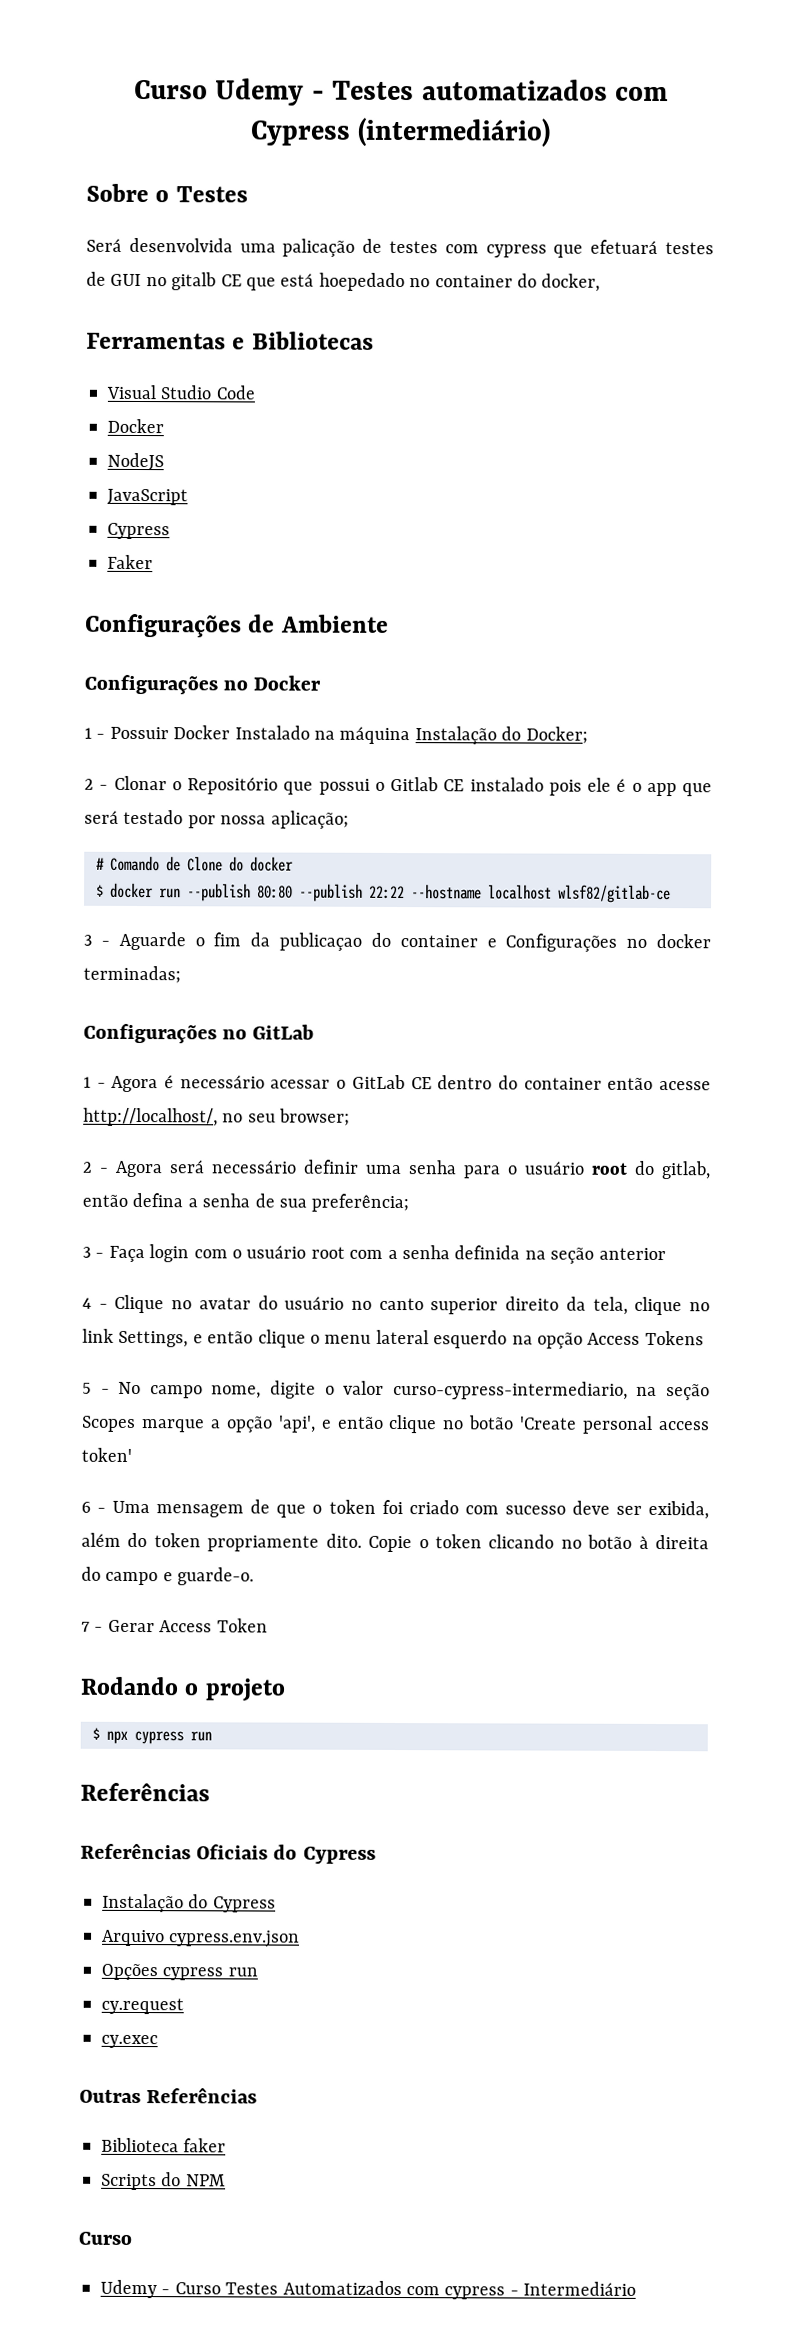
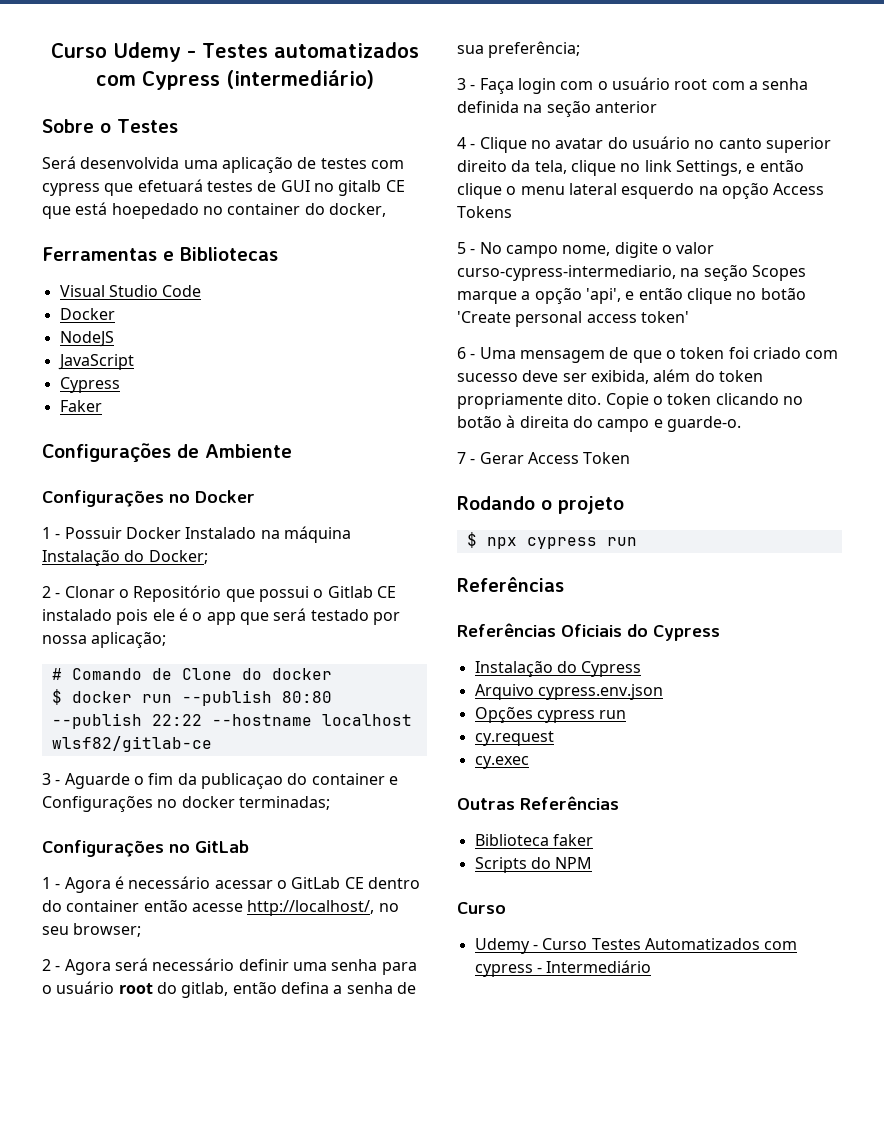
[282,238,356,257] palicação -> [221,156,293,173] aplicação

